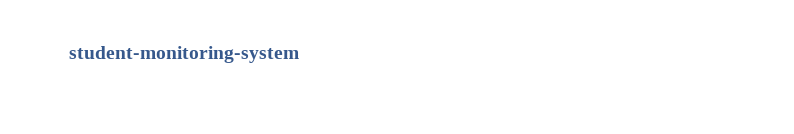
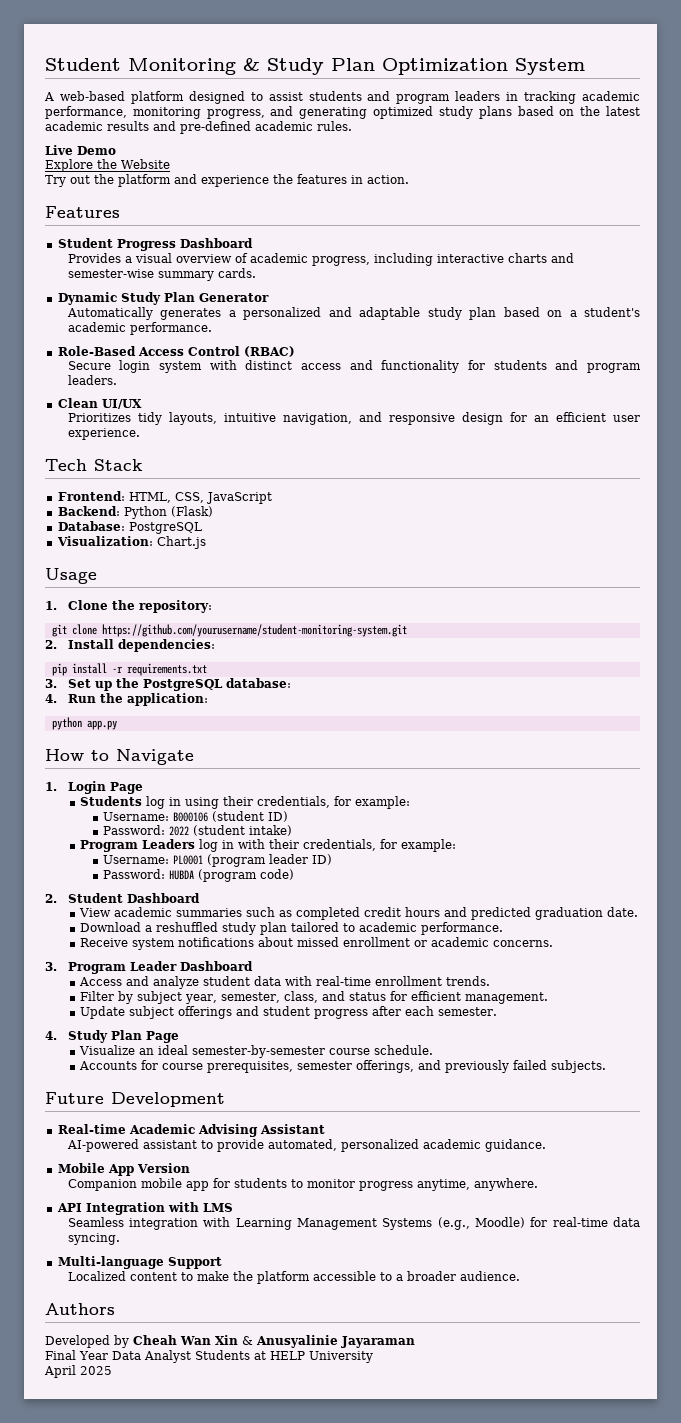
[69,46,299,63] student-monitoring-system -> [45,58,585,75] [44,91,641,104] [45,106,641,119] [45,121,352,134] [45,145,116,155] [45,159,170,172] [45,174,409,187] [45,206,120,218] [57,238,253,251] [67,253,574,266] [67,268,256,281] [57,292,269,305] [66,307,640,320] [67,322,212,335] [57,346,295,357] [67,360,641,373] [67,375,117,385] [57,398,142,409] [67,412,640,425] [67,428,140,440] [45,459,143,471] [57,491,272,504] [57,506,213,519] [57,521,202,534] [56,536,206,549] [45,568,97,584] [45,600,212,613] [51,624,407,637] [45,639,215,652] [51,663,207,676] [45,678,291,691] [45,693,208,706] [51,717,117,730] [45,749,194,765] [45,781,143,794] [80,796,411,809] [102,811,288,822] [102,825,292,836] [80,839,457,852] [102,854,332,867] [102,869,294,882] [45,893,200,903] [79,907,639,920] [80,922,504,935] [80,937,554,950] [45,961,253,974] [79,976,491,989] [80,991,549,1004] [80,1006,498,1019] [45,1030,179,1043] [79,1045,434,1058] [79,1060,607,1073] [45,1092,225,1107] [57,1124,325,1137] [66,1139,546,1152] [57,1163,190,1176] [67,1178,538,1191] [56,1202,233,1215] [67,1217,640,1230] [67,1233,120,1245] [57,1256,222,1269] [67,1271,520,1284] [45,1303,115,1315] [45,1335,415,1348] [45,1350,373,1363] [44,1365,112,1378] Student Monitoring & Study Plan Optimization System // A web-based platform designed to assist students and program leaders in tracking academic performance, monitoring progress, and generating optimized study plans based on the latest academic results and pre-defined academic rules. // Live Demo // Explore the Website // Try out the platform and experience the features in action. // Features // Student Progress Dashboard // Provides a visual overview of academic progress, including interactive charts and semester-wise summary cards. // Dynamic Study Plan Generator // Automatically generates a personalized and adaptable study plan based on a student's academic performance. // Role-Based Access Control (RBAC) // Secure login system with distinct access and functionality for students and program leaders. // Clean UI/UX // Prioritizes tidy layouts, intuitive navigation, and responsive design for an efficient user experience. // Tech Stack // Frontend: HTML, CSS, JavaScript // Backend: Python (Flask) // Database: PostgreSQL // Visualization: Chart.js // Usage // 1. Clone the repository: // git clone https://github.com/yourusername/student-monitoring-system.git // 2. Install dependencies: // pip install -r requirements.txt // 3. Set up the PostgreSQL database: // 4. Run the application: // python app.py // How to Navigate // 1. Login Page // Students log in using their credentials, for example: // Username: B000106 (student ID) // Password: 2022 (student intake) // Program Leaders log in with their credentials, for example: // Username: PL0001 (program leader ID) // Password: HUBDA (program code) // 2. Student Dashboard // View academic summaries such as completed credit hours and predicted graduation date. // Download a reshuffled study plan tailored to academic performance. // Receive system notifications about missed enrollment or academic concerns. // 3. Program Leader Dashboard // Access and analyze student data with real-time enrollment trends. // Filter by subject year, semester, class, and status for efficient management. // Update subject offerings and student progress after each semester. // 4. Study Plan Page // Visualize an ideal semester-by-semester course schedule. // Accounts for course prerequisites, semester offerings, and previously failed subjects. // Future Development // Real-time Academic Advising Assistant // AI-powered assistant to provide automated, personalized academic guidance. // Mobile App Version // Companion mobile app for students to monitor progress anytime, anywhere. // API Integration with LMS // Seamless integration with Learning Management Systems (e.g., Moodle) for real-time data syncing. // Multi-language Support // Localized content to make the platform accessible to a broader audience. // Authors // Developed by Cheah Wan Xin & Anusyalinie Jayaraman // Final Year Data Analyst Students at HELP University // April 2025

